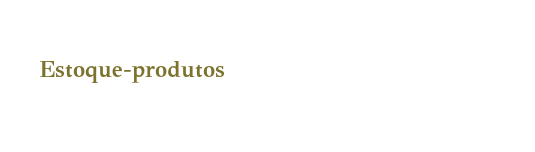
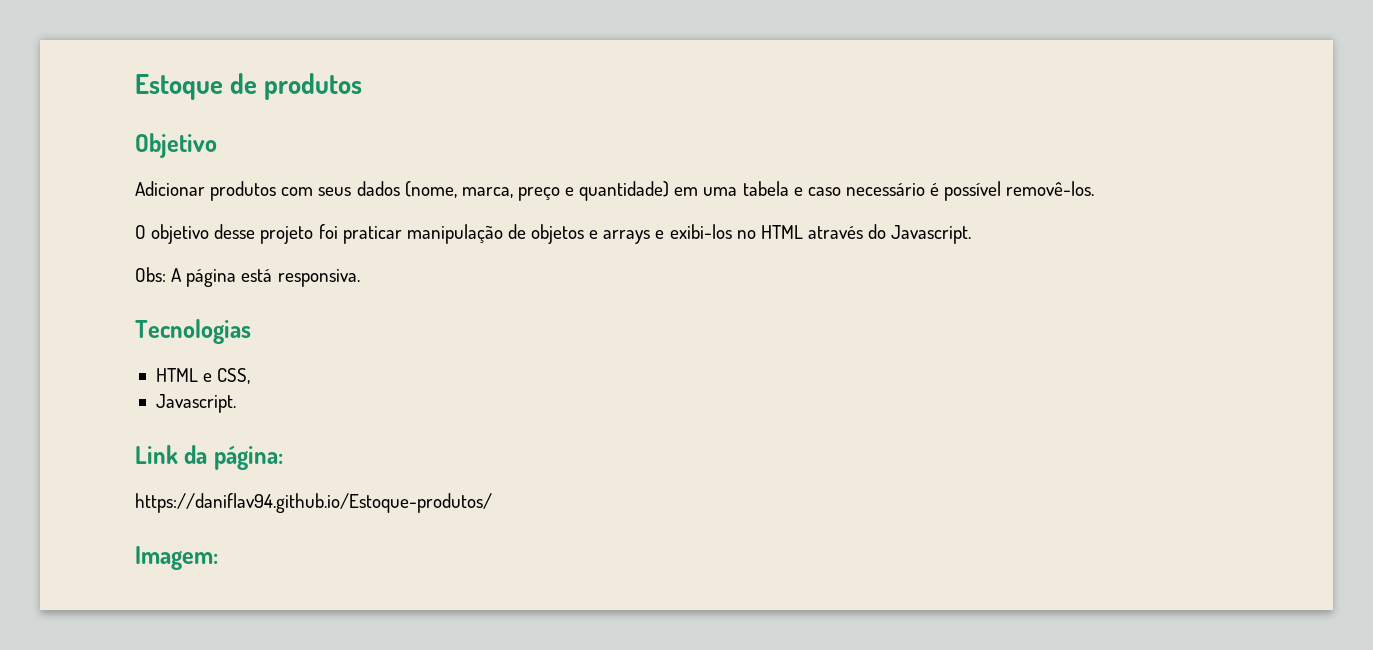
[39,61,225,83] Estoque-produtos -> [135,73,363,100] [135,133,217,158] [135,181,1095,201] [135,224,972,244] [135,267,360,287] [135,319,251,344] [155,368,251,384] [155,394,236,413] [135,445,283,470] [135,493,492,513] [135,546,218,570] Estoque de produtos // Objetivo // Adicionar produtos com seus dados (nome, marca, preço e quantidade) em uma tabela e caso necessário é possível removê-los. // O objetivo desse projeto foi praticar manipulação de objetos e arrays e exibi-los no HTML através do Javascript. // Obs: A página está responsiva. // Tecnologias // HTML e CSS, // Javascript. // Link da página: // https://daniflav94.github.io/Estoque-produtos/ // Imagem:

